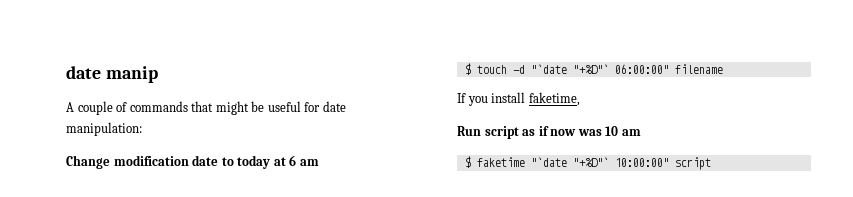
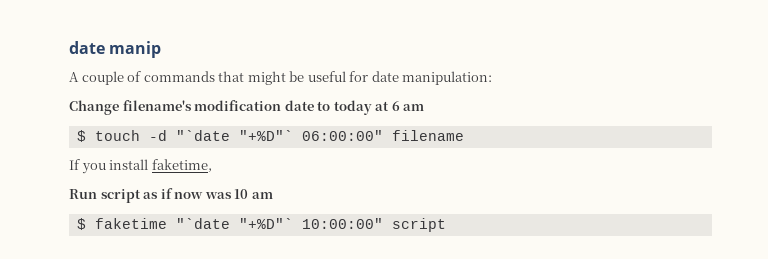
(110, 162) none -> [122,100,192,111] filename's

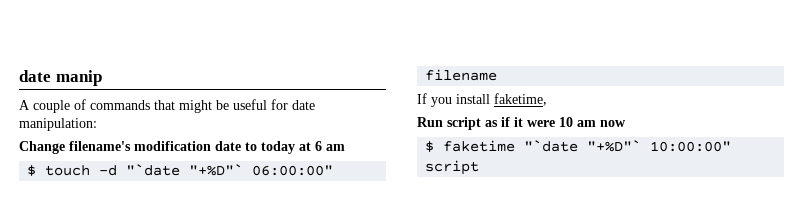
[174,192,232,199] now was -> [514,117,555,127] it were
(273, 195) none -> [600,120,626,127] now

